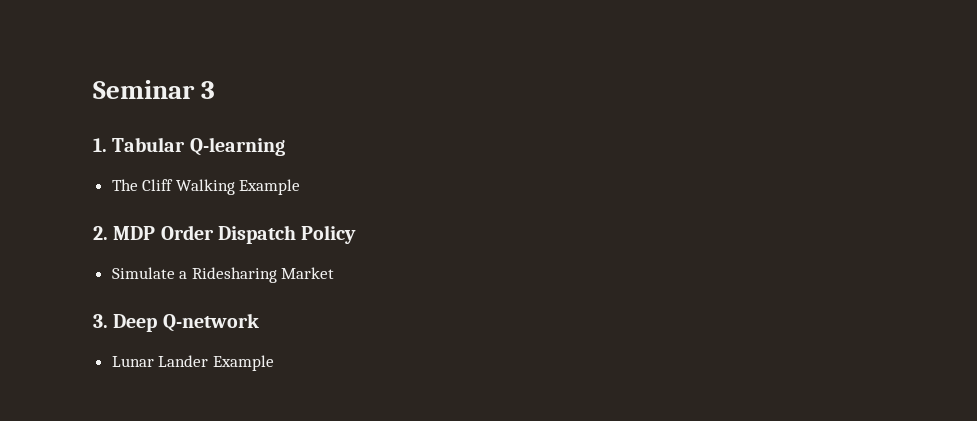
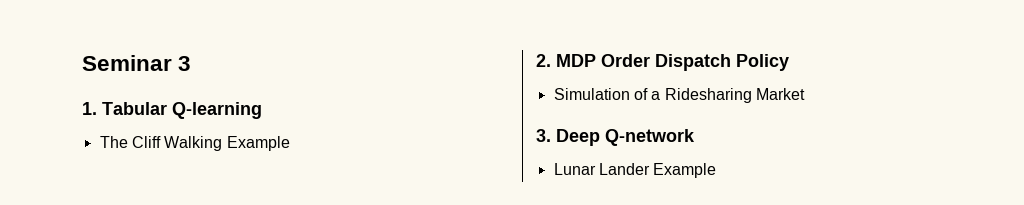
[111,267,175,279] Simulate -> [553,88,648,100] Simulation of

